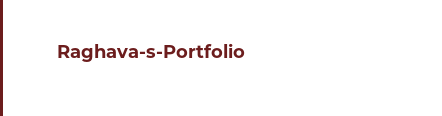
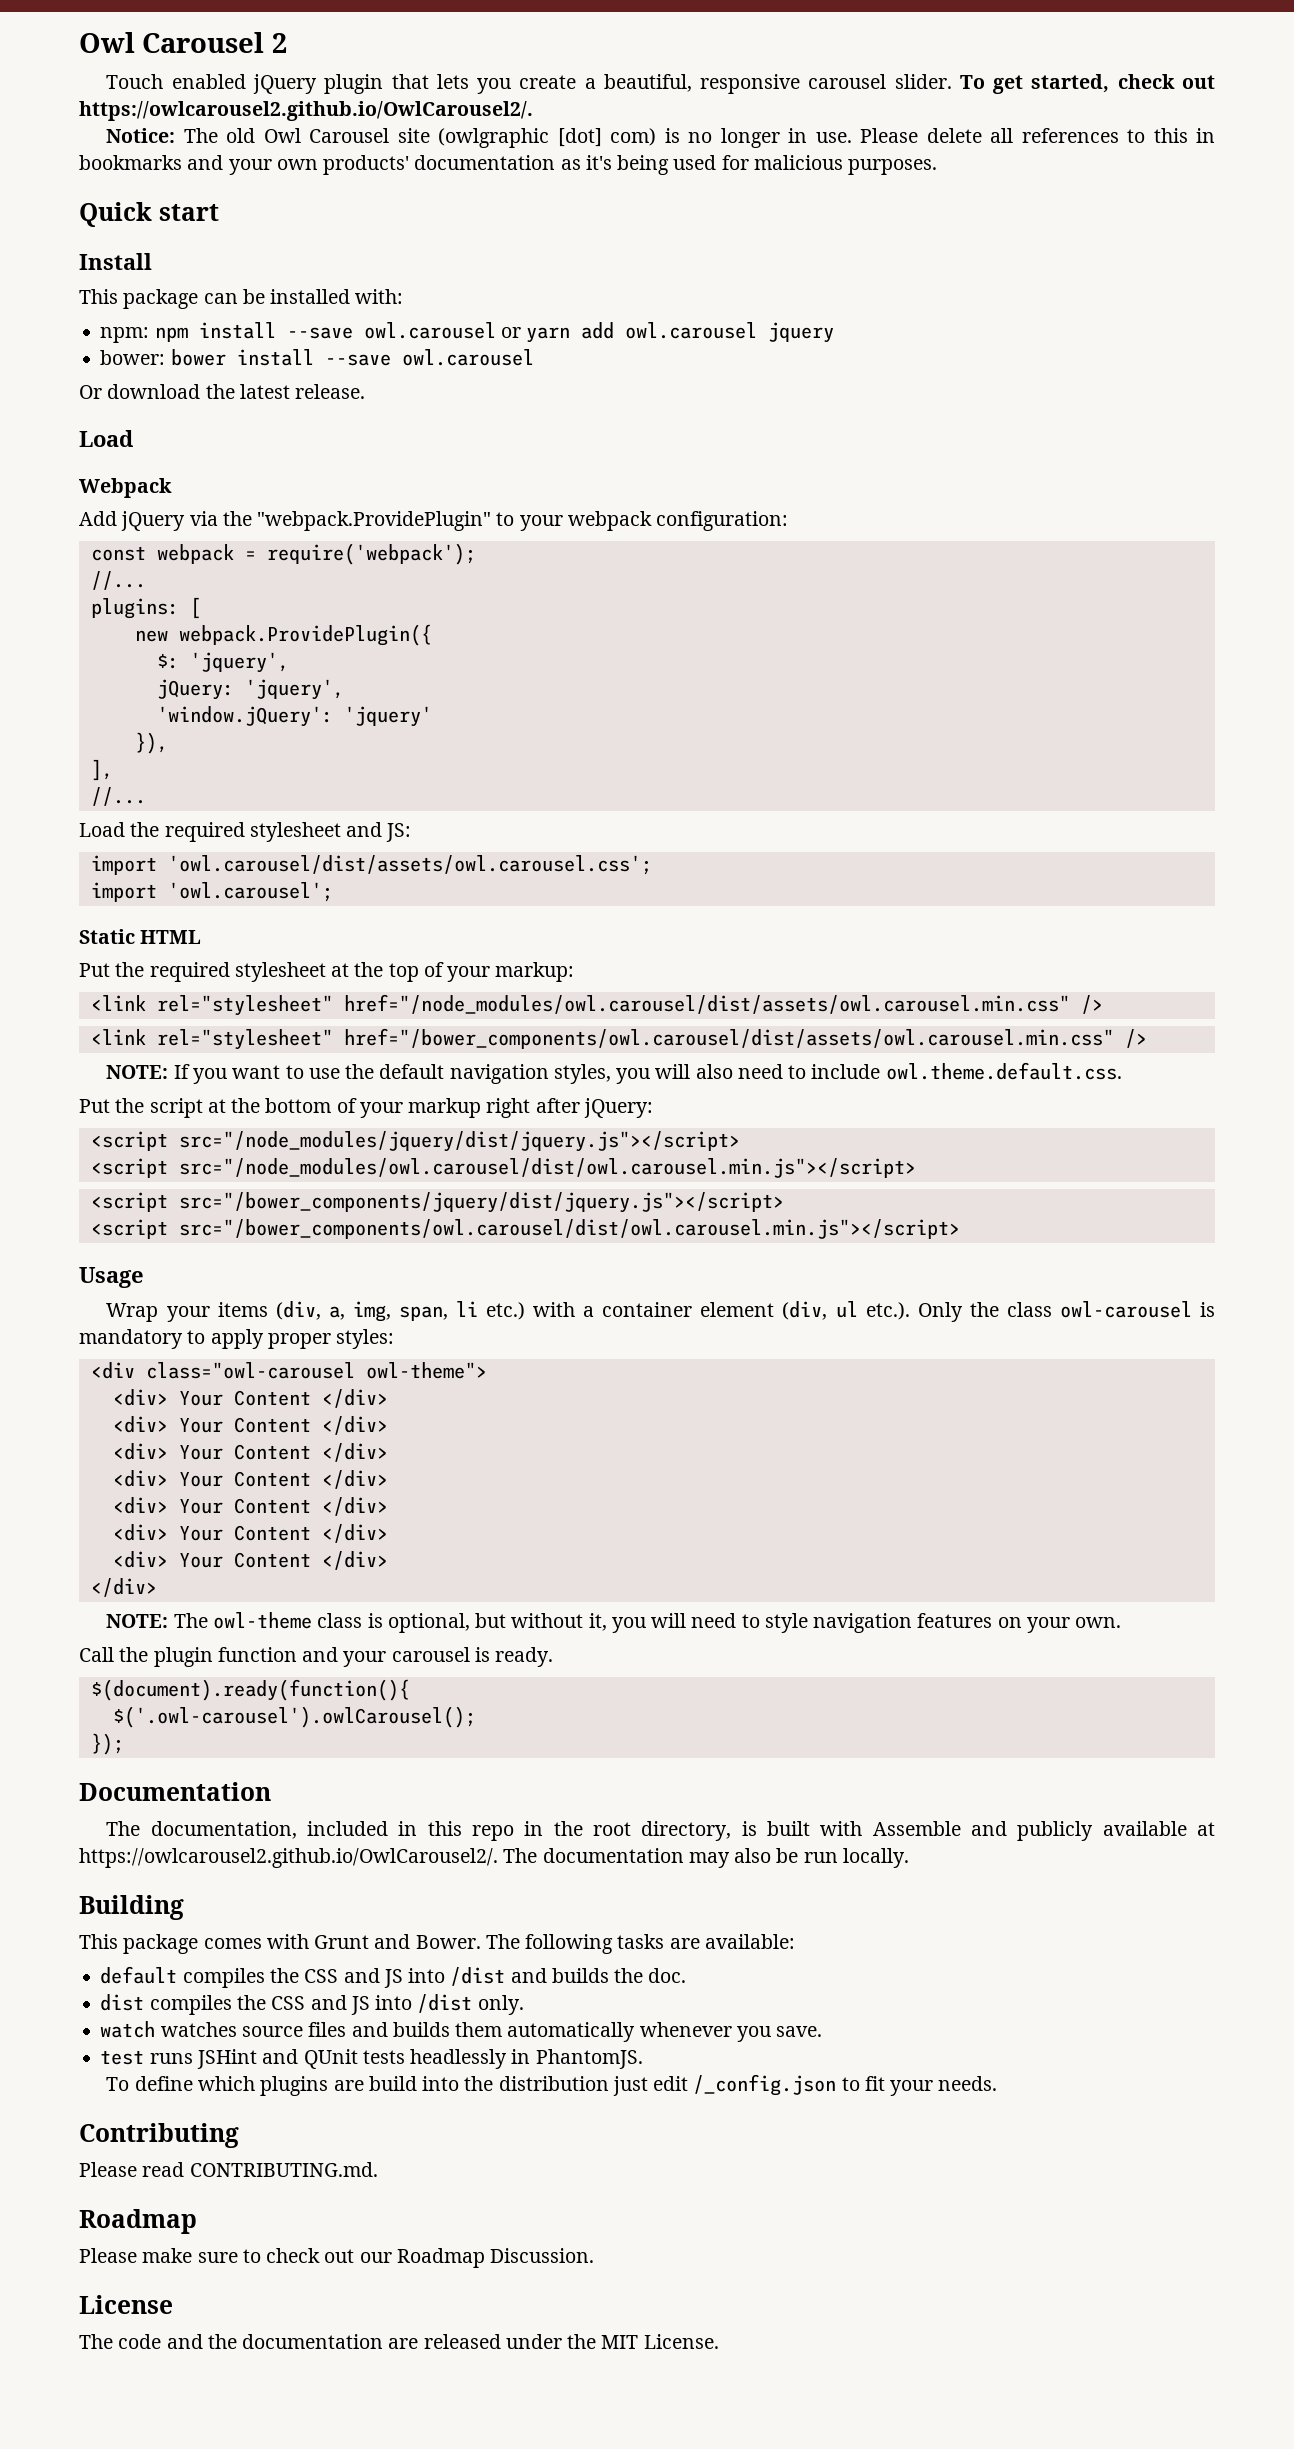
[57,43,245,62] Raghava-s-Portfolio -> [79,32,287,53] [106,74,1215,94] [79,101,533,121] [106,128,1216,148] [79,155,938,175] [79,202,219,227] [79,253,152,270] [79,289,404,309] [100,322,835,343] [100,349,534,366] [79,384,366,399] [79,430,133,447] [79,478,172,498] [79,511,789,531] [90,543,476,565] [90,571,146,590] [90,597,201,619] [134,624,432,646] [156,652,289,673] [156,679,344,700] [156,706,432,727] [134,732,168,754] [90,759,113,781] [90,787,146,806] [79,822,412,842] [90,855,652,875] [90,882,333,902] [79,929,202,944] [79,962,575,982] [90,994,1103,1016] [90,1028,1147,1050] [106,1062,1122,1084] [79,1098,653,1118] [90,1131,740,1152] [90,1158,916,1178] [90,1192,784,1213] [90,1219,960,1239] [79,1267,144,1288] [106,1301,1216,1322] [79,1329,395,1349] [90,1362,487,1379] [112,1389,388,1408] [112,1416,388,1435] [112,1443,388,1462] [112,1470,388,1489] [112,1497,388,1516] [112,1524,388,1543] [112,1551,388,1570] [90,1578,157,1597] [106,1612,1122,1633] [79,1647,554,1667] [90,1679,410,1701] [112,1706,476,1728] [90,1733,124,1755] [79,1782,271,1801] [106,1821,1215,1841] [79,1848,909,1868] [79,1895,184,1920] [79,1934,795,1954] [100,1966,687,1988] [100,1994,524,2015] [100,2021,823,2042] [100,2049,643,2069] [106,2074,998,2096] [79,2123,239,2148] [79,2162,378,2177] [79,2209,197,2234] [79,2248,595,2268] [79,2295,173,2314] [79,2334,719,2349] Owl Carousel 2 // Touch enabled jQuery plugin that lets you create a beautiful, responsive carousel slider. To get started, check out https://owlcarousel2.github.io/OwlCarousel2/. // Notice: The old Owl Carousel site (owlgraphic [dot] com) is no longer in use. Please delete all references to this in bookmarks and your own products' documentation as it's being used for malicious purposes. // Quick start // Install // This package can be installed with: // npm: npm install --save owl.carousel or yarn add owl.carousel jquery // bower: bower install --save owl.carousel // Or download the latest release. // Load // Webpack // Add jQuery via the "webpack.ProvidePlugin" to your webpack configuration: // const webpack = require('webpack'); // //... // plugins: [ // new webpack.ProvidePlugin({ // $: 'jquery', // jQuery: 'jquery', // 'window.jQuery': 'jquery' // }), // ], // //... // Load the required stylesheet and JS: // import 'owl.carousel/dist/assets/owl.carousel.css'; // import 'owl.carousel'; // Static HTML // Put the required stylesheet at the top of your markup: // <link rel="stylesheet" href="/node_modules/owl.carousel/dist/assets/owl.carousel.min.css" /> // <link rel="stylesheet" href="/bower_components/owl.carousel/dist/assets/owl.carousel.min.css" /> // NOTE: If you want to use the default navigation styles, you will also need to include owl.theme.default.css. // Put the script at the bottom of your markup right after jQuery: // <script src="/node_modules/jquery/dist/jquery.js"></script> // <script src="/node_modules/owl.carousel/dist/owl.carousel.min.js"></script> // <script src="/bower_components/jquery/dist/jquery.js"></script> // <script src="/bower_components/owl.carousel/dist/owl.carousel.min.js"></script> // Usage // Wrap your items (div, a, img, span, li etc.) with a container element (div, ul etc.). Only the class owl-carousel is mandatory to apply proper styles: // <div class="owl-carousel owl-theme"> // <div> Your Content </div> // <div> Your Content </div> // <div> Your Content </div> // <div> Your Content </div> // <div> Your Content </div> // <div> Your Content </div> // <div> Your Content </div> // </div> // NOTE: The owl-theme class is optional, but without it, you will need to style navigation features on your own. // Call the plugin function and your carousel is ready. // $(document).ready(function(){ // $('.owl-carousel').owlCarousel(); // }); // Documentation // The documentation, included in this repo in the root directory, is built with Assemble and publicly available at https://owlcarousel2.github.io/OwlCarousel2/. The documentation may also be run locally. // Building // This package comes with Grunt and Bower. The following tasks are available: // default compiles the CSS and JS into /dist and builds the doc. // dist compiles the CSS and JS into /dist only. // watch watches source files and builds them automatically whenever you save. // test runs JSHint and QUnit tests headlessly in PhantomJS. // To define which plugins are build into the distribution just edit /_config.json to fit your needs. // Contributing // Please read CONTRIBUTING.md. // Roadmap // Please make sure to check out our Roadmap Discussion. // License // The code and the documentation are released under the MIT License.

